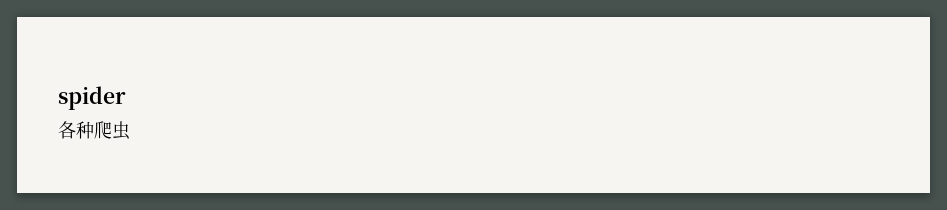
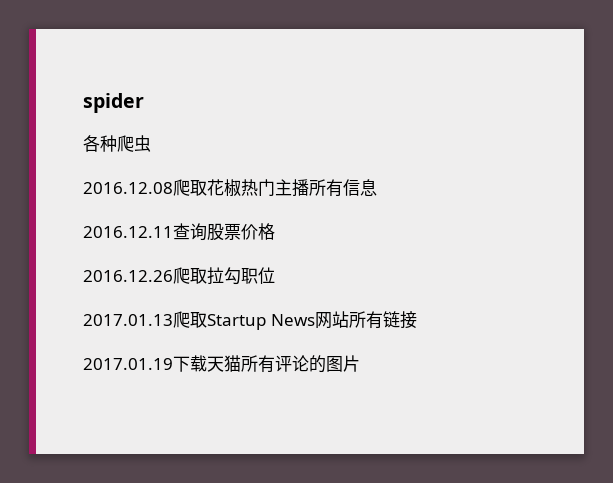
(130, 130) none -> [83,179,377,197] [83,223,275,241] [83,267,275,285] [83,311,417,330] [83,355,360,373] // 2016.12.08爬取花椒热门主播所有信息 // 2016.12.11查询股票价格 // 2016.12.26爬取拉勾职位 // 2017.01.13爬取Startup News网站所有链接 // 2017.01.19下载天猫所有评论的图片

